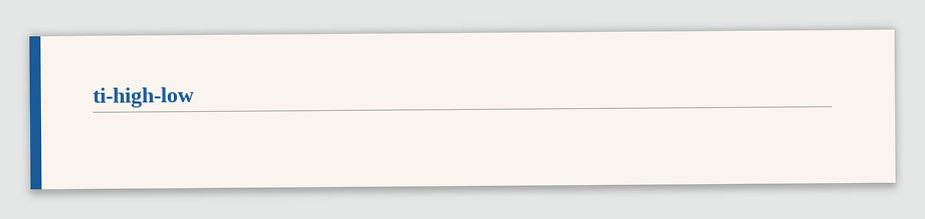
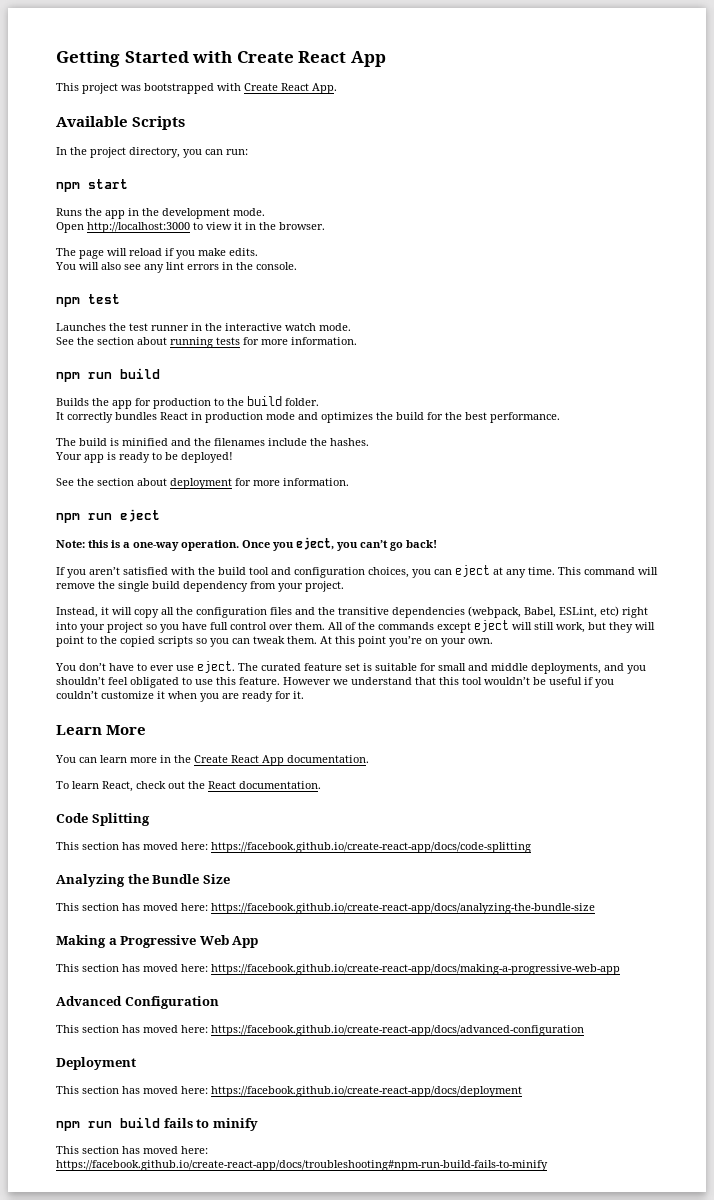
[92,87,194,108] ti-high-low -> [56,51,386,67] [56,83,337,94] [56,116,186,130] [56,147,248,158] [56,179,128,192] [56,208,265,219] [56,222,325,233] [56,248,258,259] [55,262,297,273] [56,294,120,307] [56,323,351,331] [56,337,357,348] [56,368,160,382] [56,396,319,409] [56,412,560,423] [56,438,369,446] [55,452,233,463] [56,478,349,489] [56,509,160,523] [56,537,437,551] [56,565,658,578] [56,581,344,592] [56,606,648,618] [56,620,655,633] [56,636,493,647] [55,661,646,674] [56,677,614,688] [56,691,304,702] [56,725,147,735] [55,755,369,766] [56,781,321,792] [56,813,150,826] [56,842,531,853] [56,874,230,887] [56,903,595,914] [56,935,259,948] [56,964,620,975] [56,996,219,1009] [56,1025,584,1036] [56,1057,136,1070] [56,1086,522,1097] [56,1117,258,1131] [56,1146,208,1154] [56,1160,548,1171] Getting Started with Create React App // This project was bootstrapped with Create React App. // Available Scripts // In the project directory, you can run: // npm start // Runs the app in the development mode. // Open http://localhost:3000 to view it in the browser. // The page will reload if you make edits. // You will also see any lint errors in the console. // npm test // Launches the test runner in the interactive watch mode. // See the section about running tests for more information. // npm run build // Builds the app for production to the build folder. // It correctly bundles React in production mode and optimizes the build for the best performance. // The build is minified and the filenames include the hashes. // Your app is ready to be deployed! // See the section about deployment for more information. // npm run eject // Note: this is a one-way operation. Once you eject, you can’t go back! // If you aren’t satisfied with the build tool and configuration choices, you can eject at any time. This command will remove the single build dependency from your project. // Instead, it will copy all the configuration files and the transitive dependencies (webpack, Babel, ESLint, etc) right into your project so you have full control over them. All of the commands except eject will still work, but they will point to the copied scripts so you can tweak them. At this point you’re on your own. // You don’t have to ever use eject. The curated feature set is suitable for small and middle deployments, and you shouldn’t feel obligated to use this feature. However we understand that this tool wouldn’t be useful if you couldn’t customize it when you are ready for it. // Learn More // You can learn more in the Create React App documentation. // To learn React, check out the React documentation. // Code Splitting // This section has moved here: https://facebook.github.io/create-react-app/docs/code-splitting // Analyzing the Bundle Size // This section has moved here: https://facebook.github.io/create-react-app/docs/analyzing-the-bundle-size // Making a Progressive Web App // This section has moved here: https://facebook.github.io/create-react-app/docs/making-a-progressive-web-app // Advanced Configuration // This section has moved here: https://facebook.github.io/create-react-app/docs/advanced-configuration // Deployment // This section has moved here: https://facebook.github.io/create-react-app/docs/deployment // npm run build fails to minify // This section has moved here: https://facebook.github.io/create-react-app/docs/troubleshooting#npm-run-build-fails-to-minify

